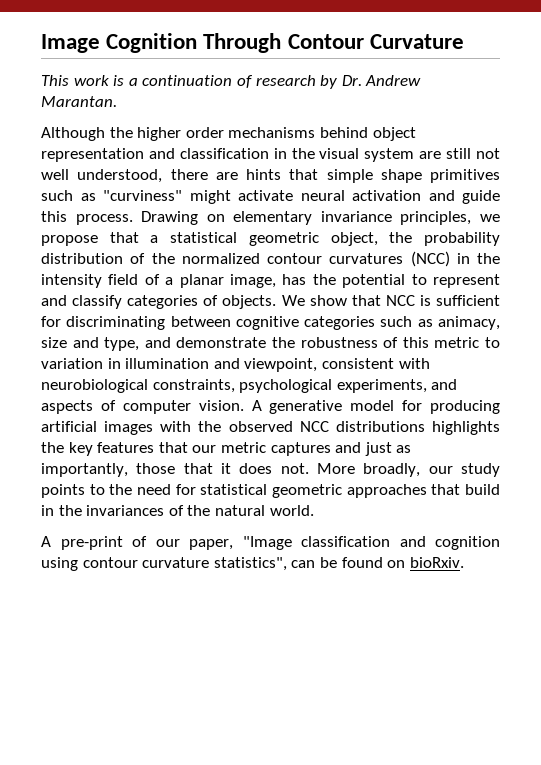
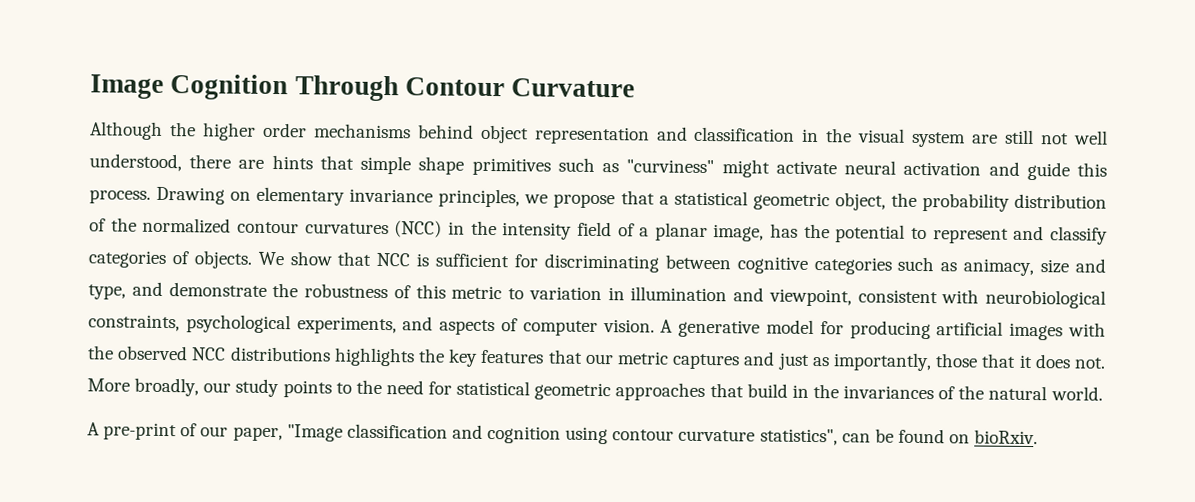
[41,75,422,89] [41,96,117,107] // This work is a continuation of research by Dr. Andrew Marantan. -> (636, 88) none

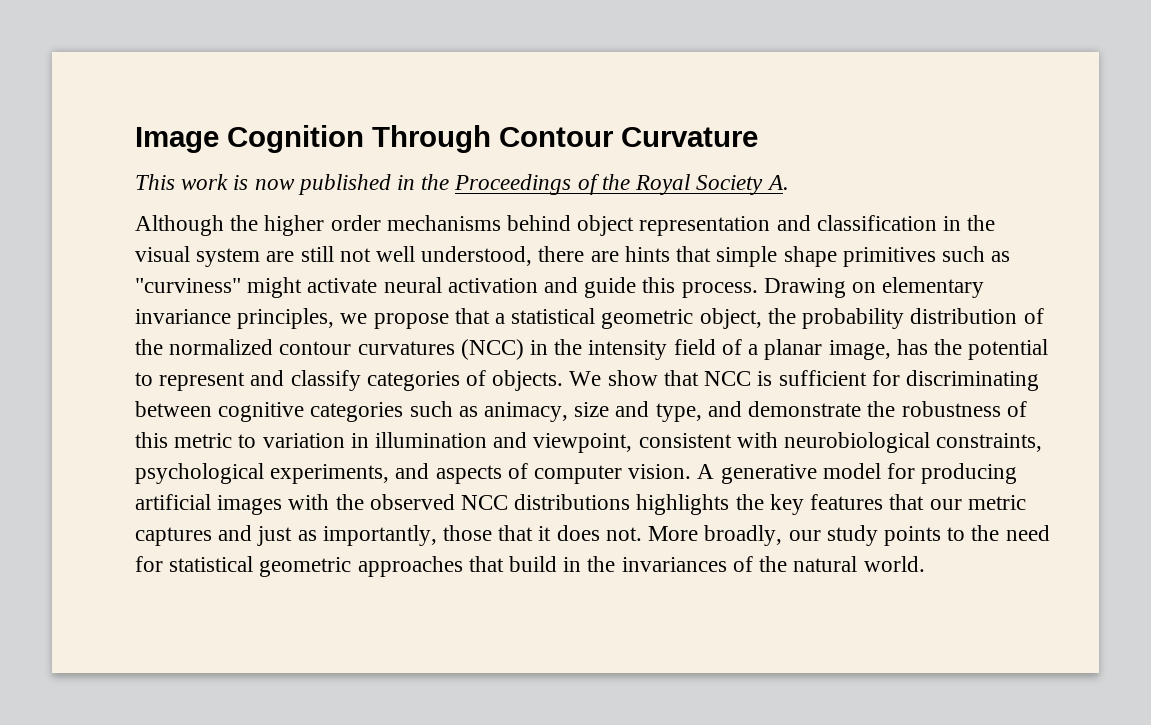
(636, 88) none -> [135,174,789,195] // This work is now published in the Proceedings of the Royal Society A.
[87,422,1039,446] // A pre-print of our paper, "Image classification and cognition using contour curvature statistics", can be found on bioRxiv. -> (925, 564) none

